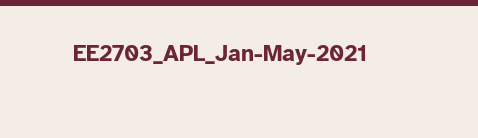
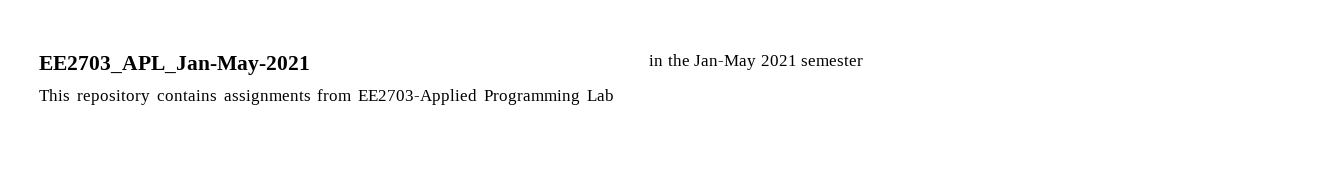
(367, 55) none -> [39,89,614,105] [649,54,864,70] // This repository contains assignments from EE2703-Applied Programming Lab in the Jan-May 2021 semester

